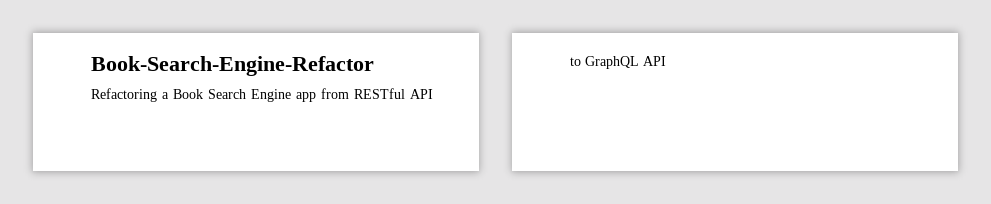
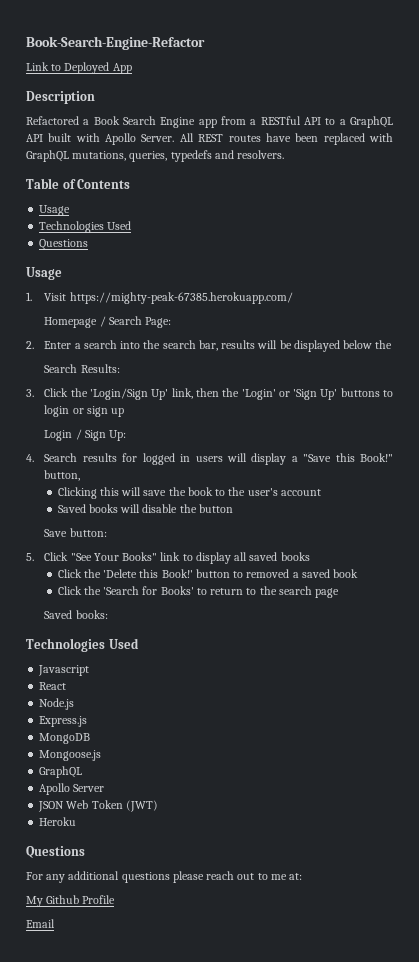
[91,88,157,102] Refactoring -> [26,62,132,74] [26,91,95,104] [26,116,79,125] Link to Deployed App // Description // Refactored
(349, 93) none -> [250,119,257,125] a
(581, 61) none -> [339,119,346,125] a
(666, 61) none -> [48,133,394,145] [26,150,285,162] [26,178,131,189] [39,205,71,216] [39,221,132,233] [39,239,89,250] [26,267,62,280] [26,292,293,304] [44,316,172,328] [26,340,393,352] [44,364,120,373] [26,388,393,400] [44,405,125,417] [44,429,127,441] [26,453,393,465] [44,470,81,481] [57,487,321,499] [57,504,233,513] [44,528,107,537] [26,552,310,564] [57,569,359,578] [57,586,340,598] [44,610,108,619] [26,638,139,652] [38,665,90,676] [39,682,67,690] [39,698,75,710] [39,716,88,727] [39,733,91,744] [39,750,102,761] [39,766,83,778] [39,783,105,795] [38,800,158,812] [39,817,77,826] [26,846,85,858] [26,871,303,883] [26,895,116,907] [26,919,55,928] built with Apollo Server. All REST routes have been replaced with GraphQL mutations, queries, typedefs and resolvers. // Table of Contents // Usage // Technologies Used // Questions // Usage // 1. Visit https://mighty-peak-67385.herokuapp.com/ // Homepage / Search Page: // 2. Enter a search into the search bar, results will be displayed below the // Search Results: // 3. Click the 'Login/Sign Up' link, then the 'Login' or 'Sign Up' buttons to login or sign up // Login / Sign Up: // 4. Search results for logged in users will display a "Save this Book!" button, // Clicking this will save the book to the user's account // Saved books will disable the button // Save button: // 5. Click "See Your Books" link to display all saved books // Click the 'Delete this Book!' button to removed a saved book // Click the 'Search for Books' to return to the search page // Saved books: // Technologies Used // Javascript // React // Node.js // Express.js // MongoDB // Mongoose.js // GraphQL // Apollo Server // JSON Web Token (JWT) // Heroku // Questions // For any additional questions please reach out to me at: // My Github Profile // Email

